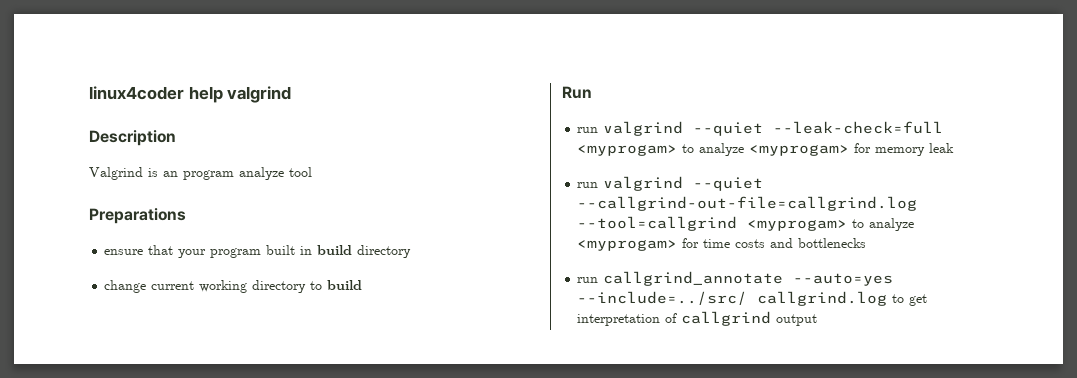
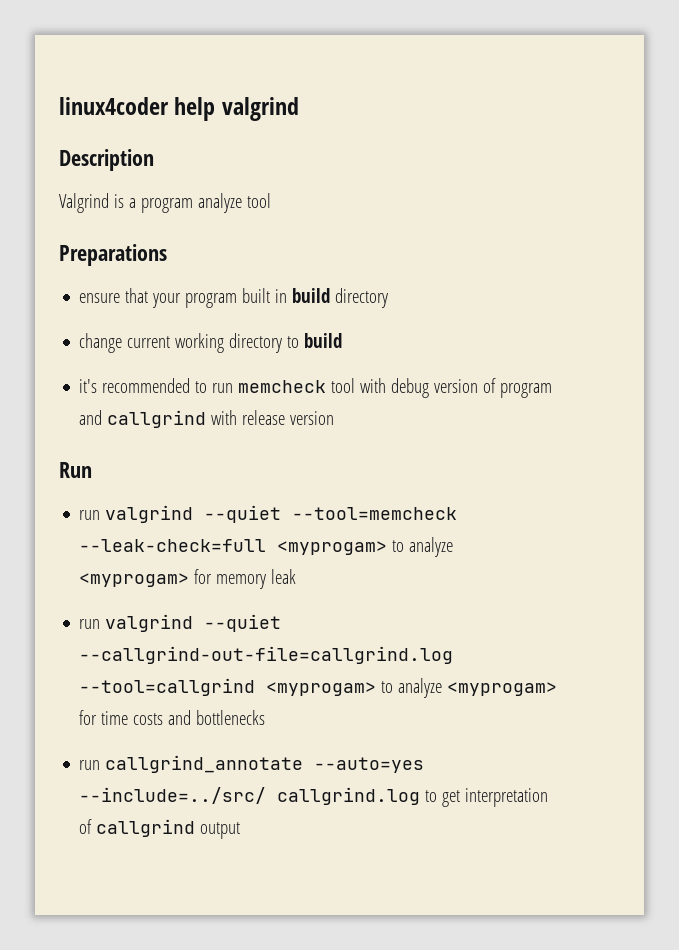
[163,171,178,177] an -> [128,198,136,208] a
(363, 285) none -> [79,378,553,398] [79,410,335,428] // it's recommended to run memcheck tool with debug version of program and callgrind with release version
(764, 129) none -> [292,507,458,520] --tool=memcheck

